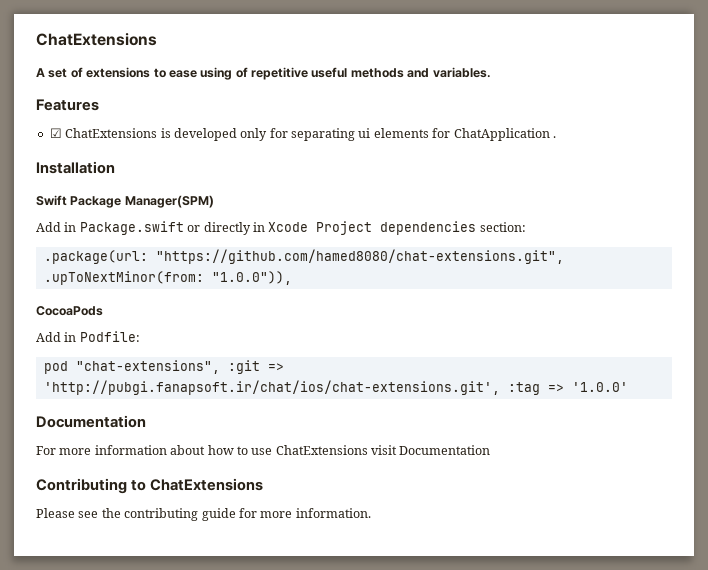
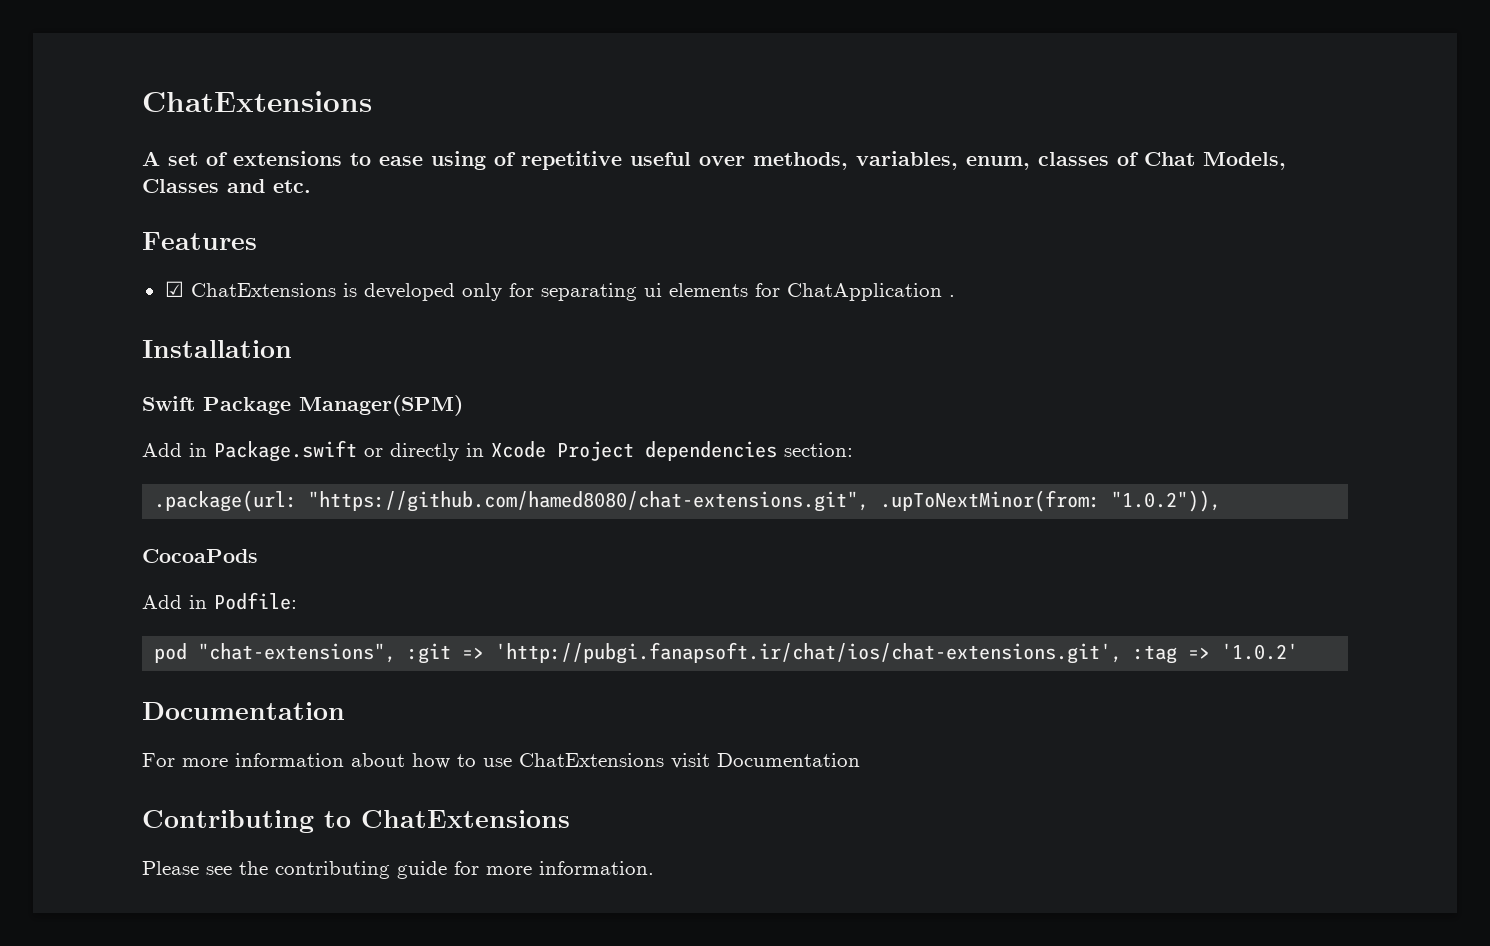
[350,67,491,78] methods and variables. -> [699,151,1286,170] [142,179,311,193] over methods, variables, enum, classes of Chat Models, Classes and etc.
[211,271,292,285] "1.0.0")), -> [1111,490,1222,512] "1.0.2")),
[571,382,628,392] '1.0.0' -> [1221,643,1299,660] '1.0.2'

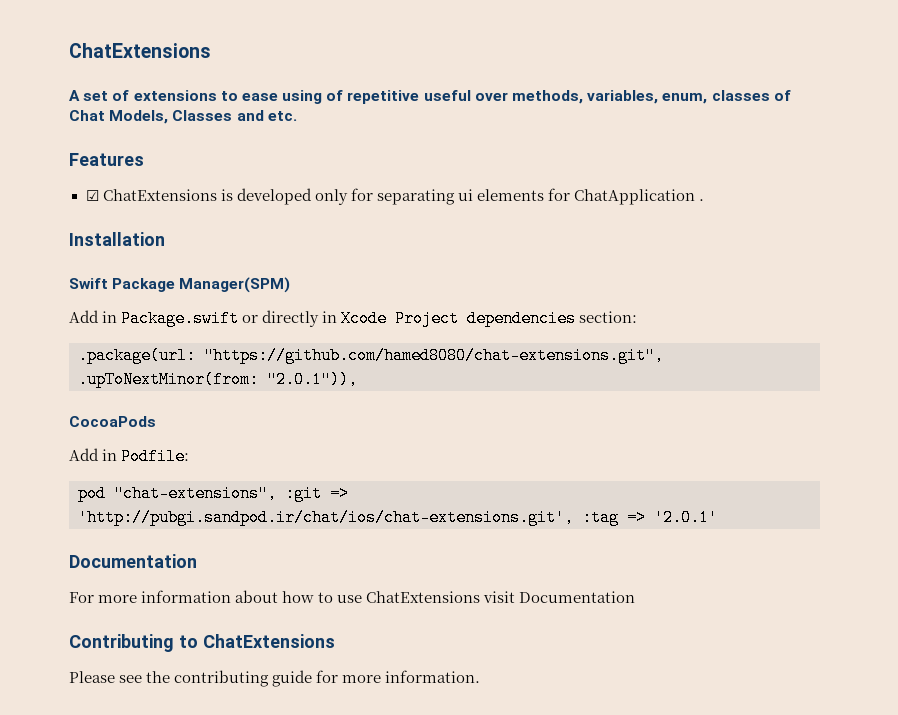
[1111,490,1222,512] "1.0.2")), -> [267,371,358,388] "2.0.1")),
[495,642,1123,664] 'http://pubgi.fanapsoft.ir/chat/ios/chat-extensions.git', -> [78,509,574,526] 'http://pubgi.sandpod.ir/chat/ios/chat-extensions.git',
[1221,643,1299,660] '1.0.2' -> [654,509,718,526] '2.0.1'

